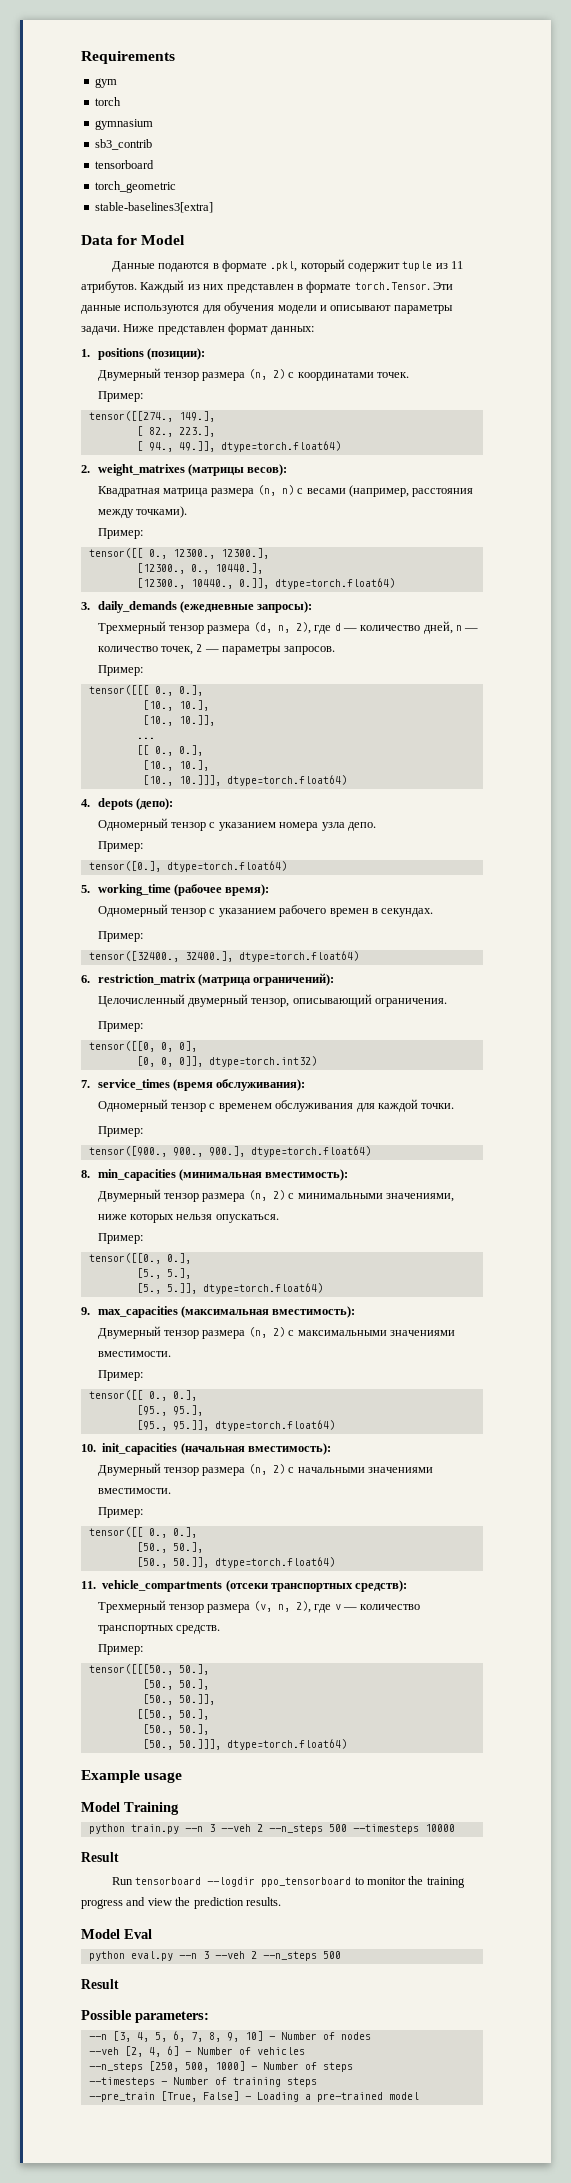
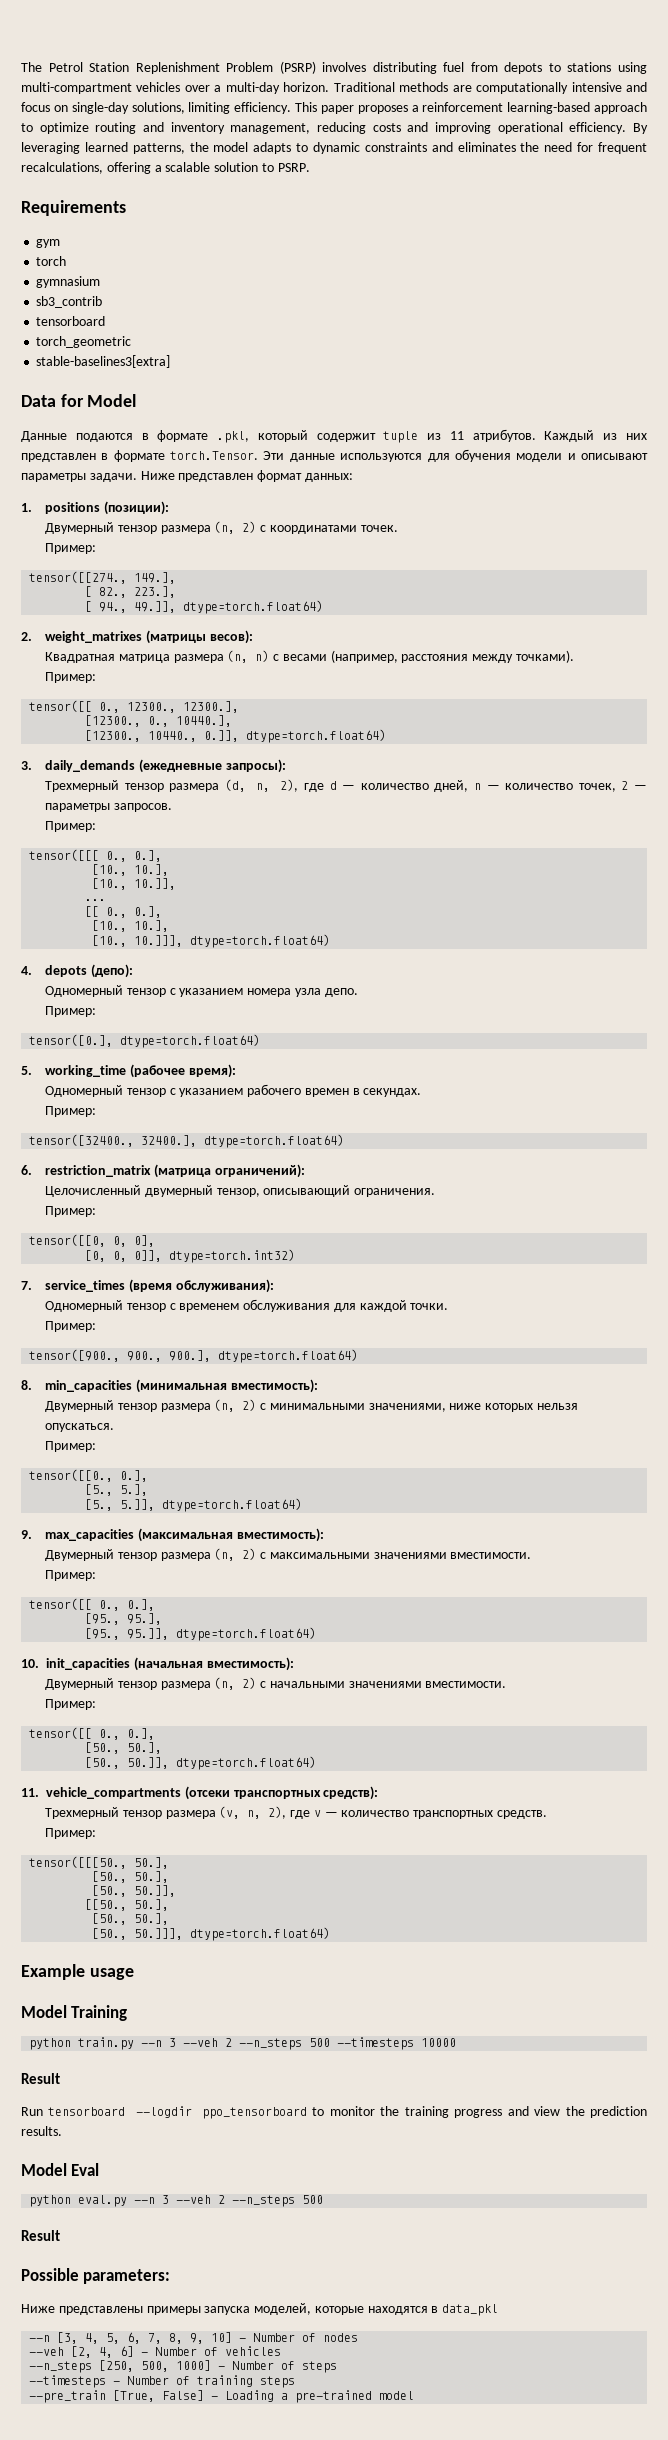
(81, 57) none -> [21,61,648,74] [21,82,647,94] [21,102,647,114] [21,122,648,134] [21,142,647,154] [21,162,310,174] The Petrol Station Replenishment Problem (PSRP) involves distributing fuel from depots to stations using multi-compartment vehicles over a multi-day horizon. Traditional methods are computationally intensive and focus on single-day solutions, limiting efficiency. This paper proposes a reinforcement learning-based approach to optimize routing and inventory management, reducing costs and improving operational efficiency. By leveraging learned patterns, the model adapts to dynamic constraints and eliminates the need for frequent recalculations, offering a scalable solution to PSRP. //
(209, 2017) none -> [21,2303,499,2316] // Ниже представлены примеры запуска моделей, которые находятся в data_pkl

